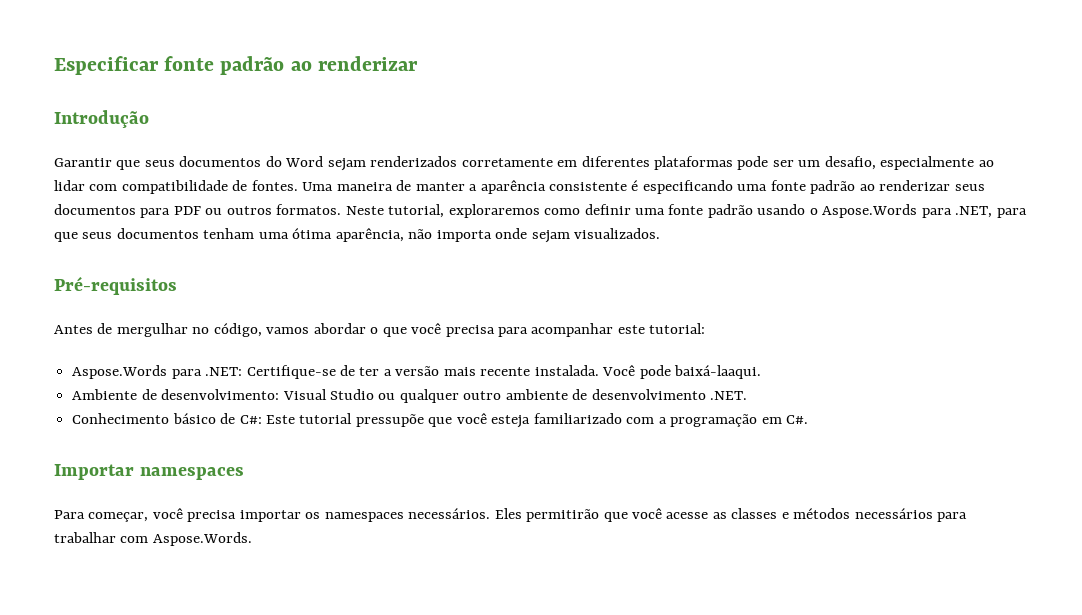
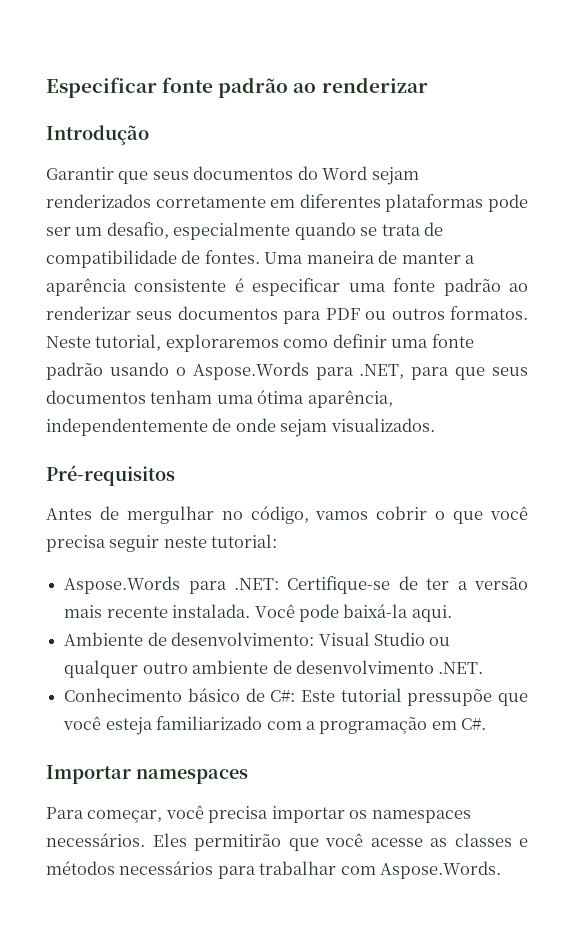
[978,160,994,167] [54,180,118,191] ao lidar com -> [294,222,444,240] quando se trata de
[642,180,733,194] especificando -> [252,278,341,296] especificar
[408,229,492,242] não importa -> [46,418,232,436] independentemente de
[313,323,366,334] abordar -> [376,506,428,520] cobrir
[498,323,645,337] para acompanhar este -> [109,535,207,552] seguir neste
[674,365,762,379] baixá-laaqui. -> [343,604,452,622] baixá-la aqui.

